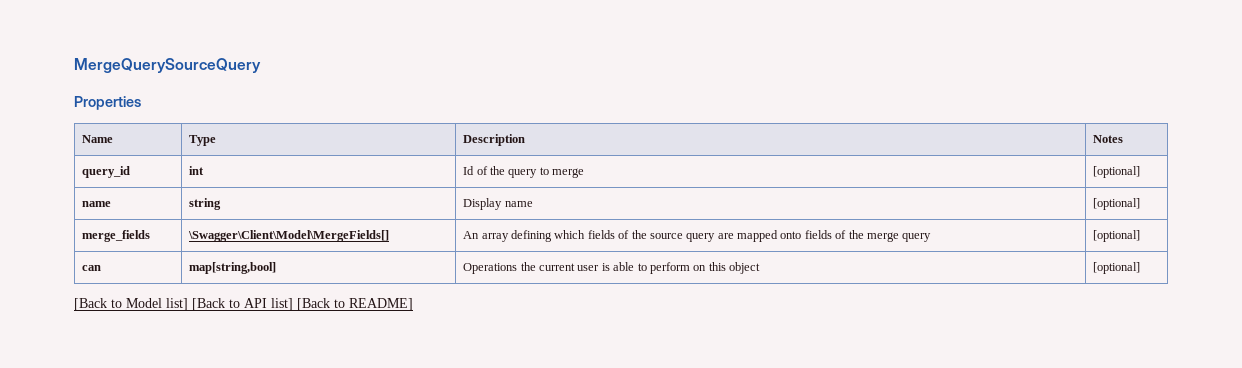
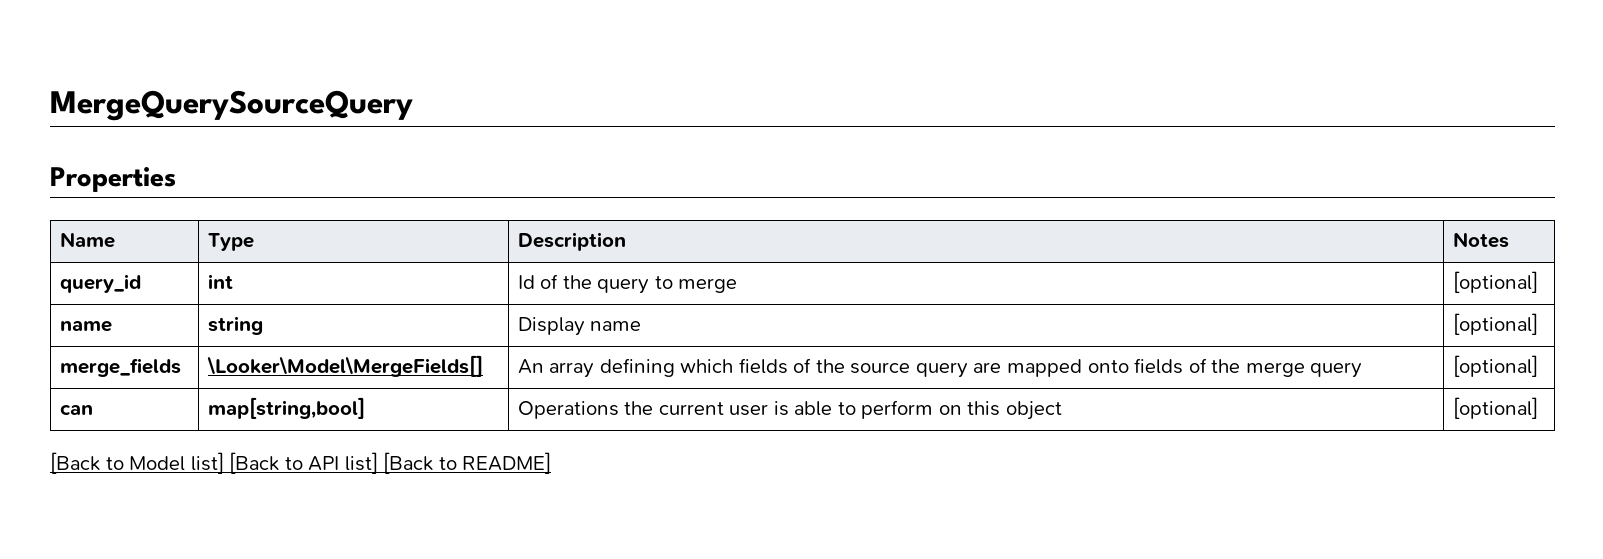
[188,230,390,242] \Swagger\Client\Model\MergeFields[] -> [206,355,483,377] \Looker\Model\MergeFields[]

